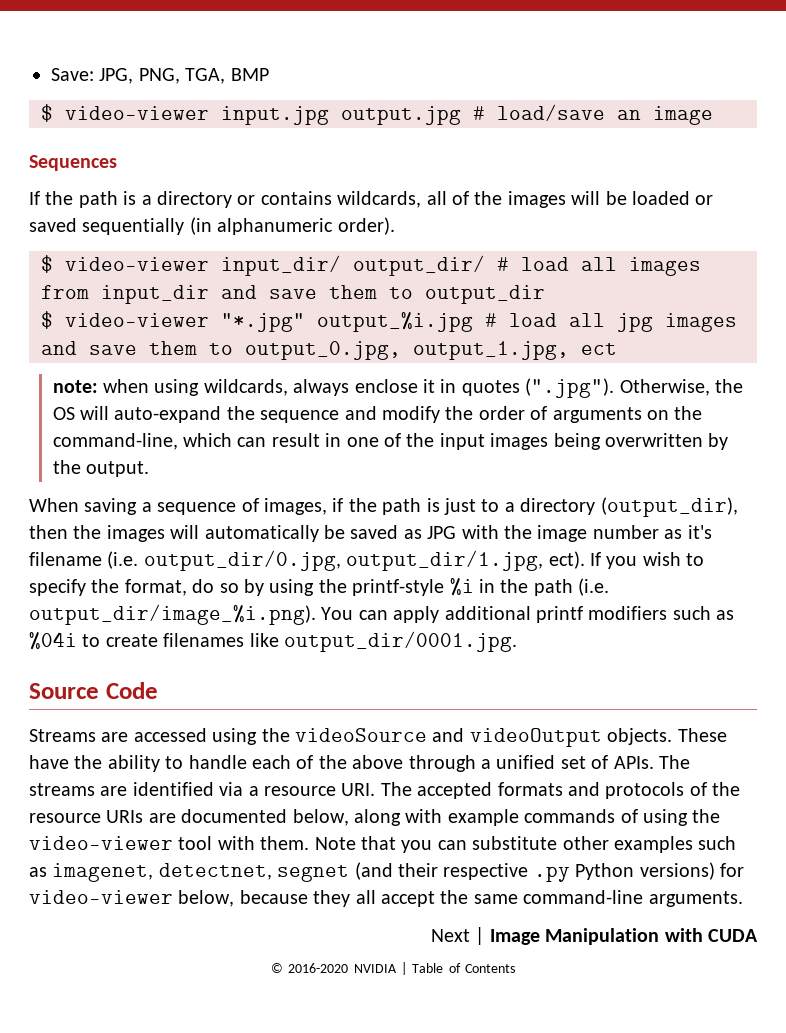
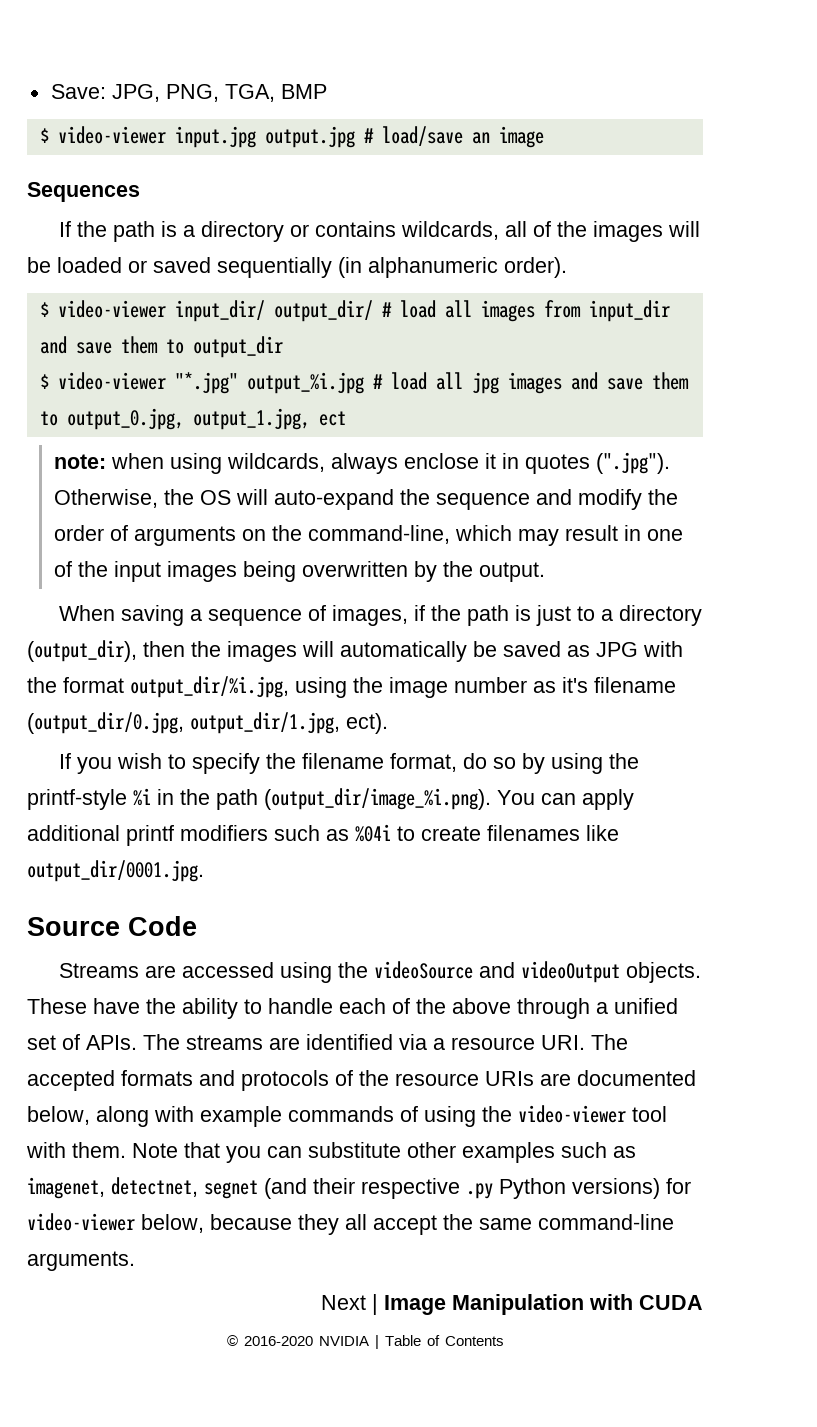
[237,437,267,447] can -> [518,529,560,546] may
(532, 532) none -> [63,676,383,698] format output_dir/%i.jpg, using the
[107,550,341,571] (i.e. output_dir/0.jpg, -> [27,712,184,734] (output_dir/0.jpg,
(585, 560) none -> (388, 723) //
(120, 586) none -> [302,753,385,769] filename
[578,578,610,596] [29,604,316,625] (i.e. output_dir/image_%i.png). -> [264,788,491,810] (output_dir/image_%i.png).

